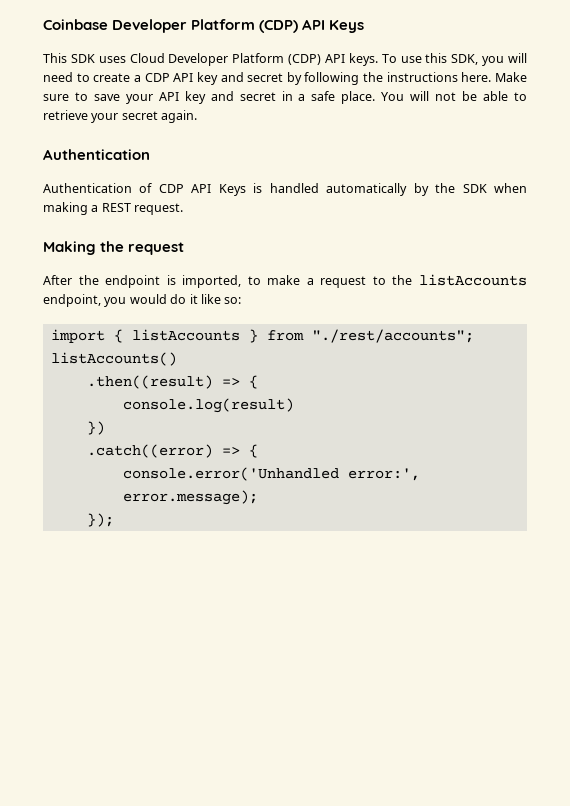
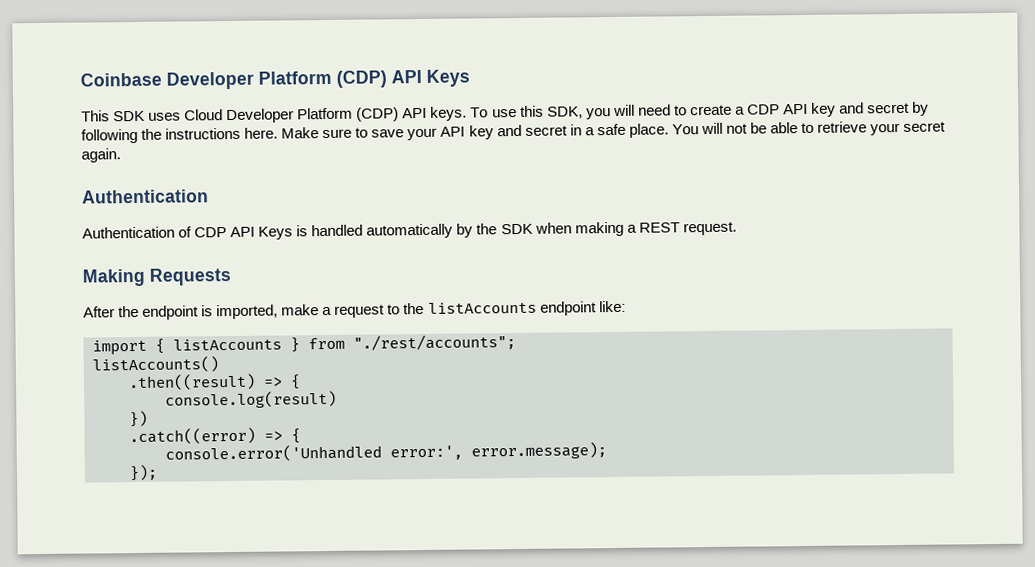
[100,241,185,255] the request -> [149,268,232,286] Requests
[247,276,261,285] to -> (279, 312) none
[43,294,242,307] endpoint, you would do it like so: -> [539,300,626,316] endpoint like:

